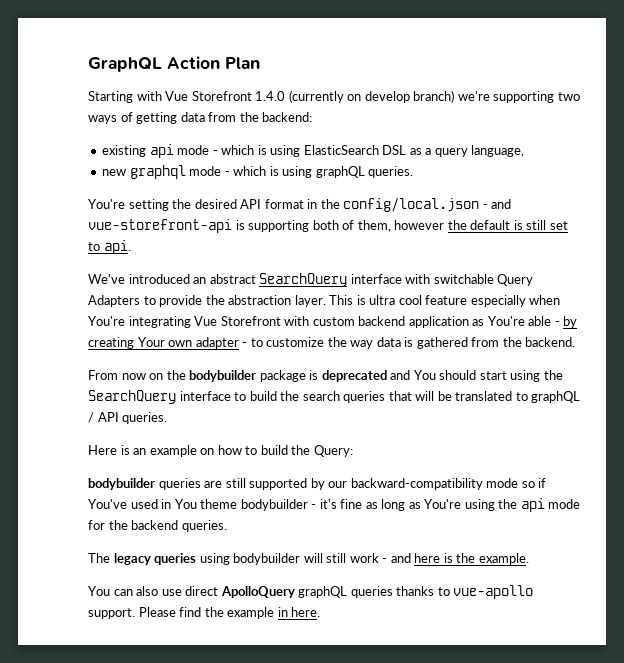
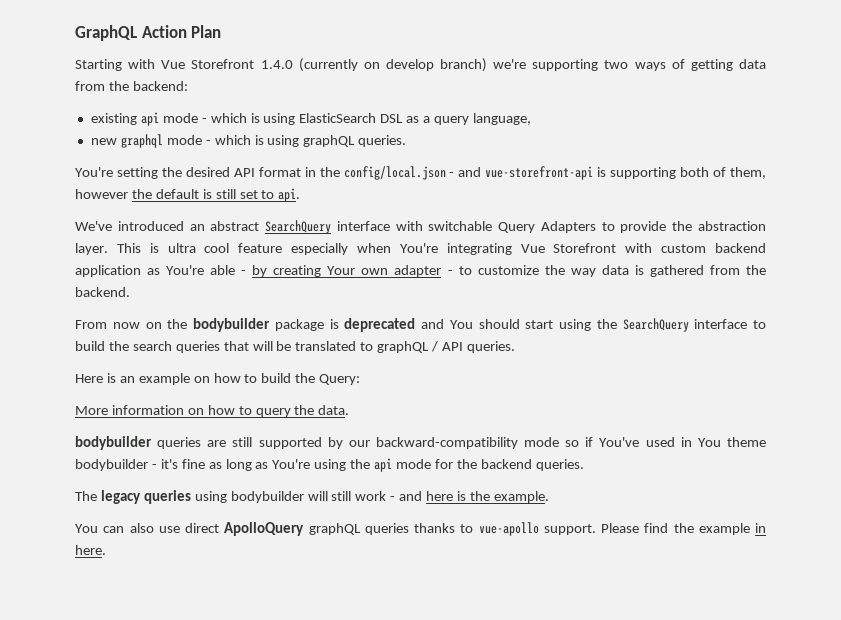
(353, 451) none -> [75,405,350,417] // More information on how to query the data.

